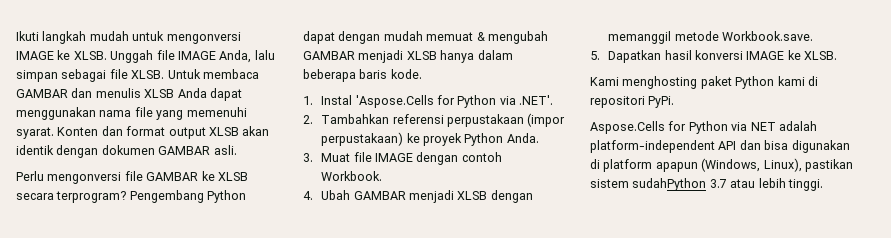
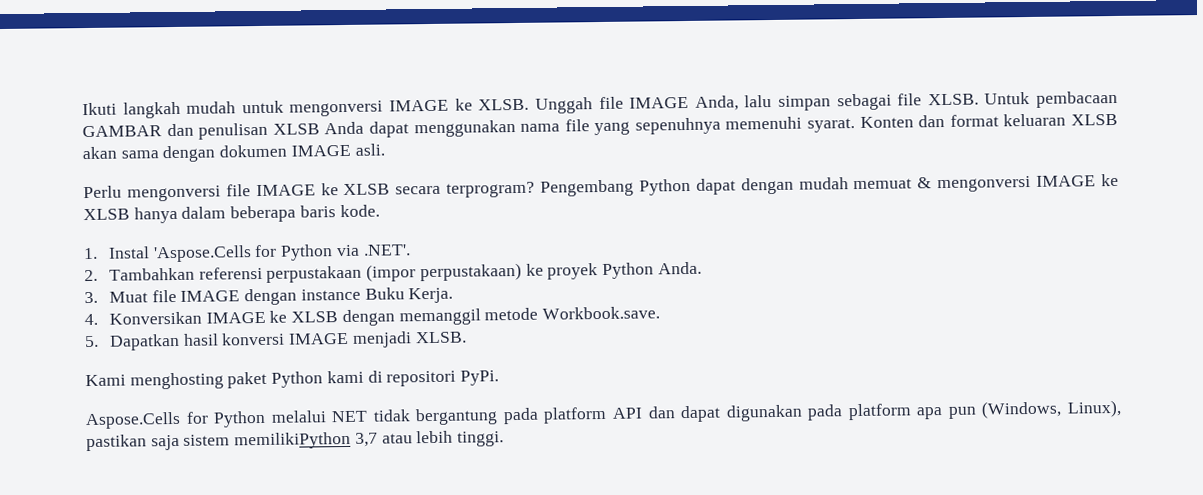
[202,69,259,79] membaca -> [1035,90,1118,108] pembacaan
[95,88,141,98] menulis -> [198,122,269,140] penulisan
(184, 115) none -> [634,117,721,135] sepenuhnya
[168,127,206,139] output -> [1003,113,1067,127] keluaran
[16,145,54,155] identik -> [120,150,159,159] sama
[158,146,211,155] GAMBAR -> [290,144,351,157] IMAGE
[146,172,199,181] GAMBAR -> [255,184,316,197] IMAGE
[487,31,548,44] [303,50,404,63] mengubah GAMBAR menjadi -> [937,173,1119,193] mengonversi IMAGE ke
[461,152,502,162] [321,171,383,181] [303,190,454,203] contoh Workbook. // 4. Ubah GAMBAR menjadi -> [300,287,454,304] [84,310,288,326] instance Buku Kerja. // 4. Konversikan IMAGE ke
[787,50,801,60] ke -> [351,331,412,348] menjadi
[731,121,817,131] [590,140,850,153] [590,158,853,172] [590,178,727,191] via NET adalah platform-independent API dan bisa digunakan di platform apapun (Windows, Linux), pastikan sistem sudahPython 3.7 -> [270,399,1122,426] [86,431,378,452] melalui NET tidak bergantung pada platform API dan dapat digunakan pada platform apa pun (Windows, Linux), pastikan saja sistem memilikiPython 3,7

